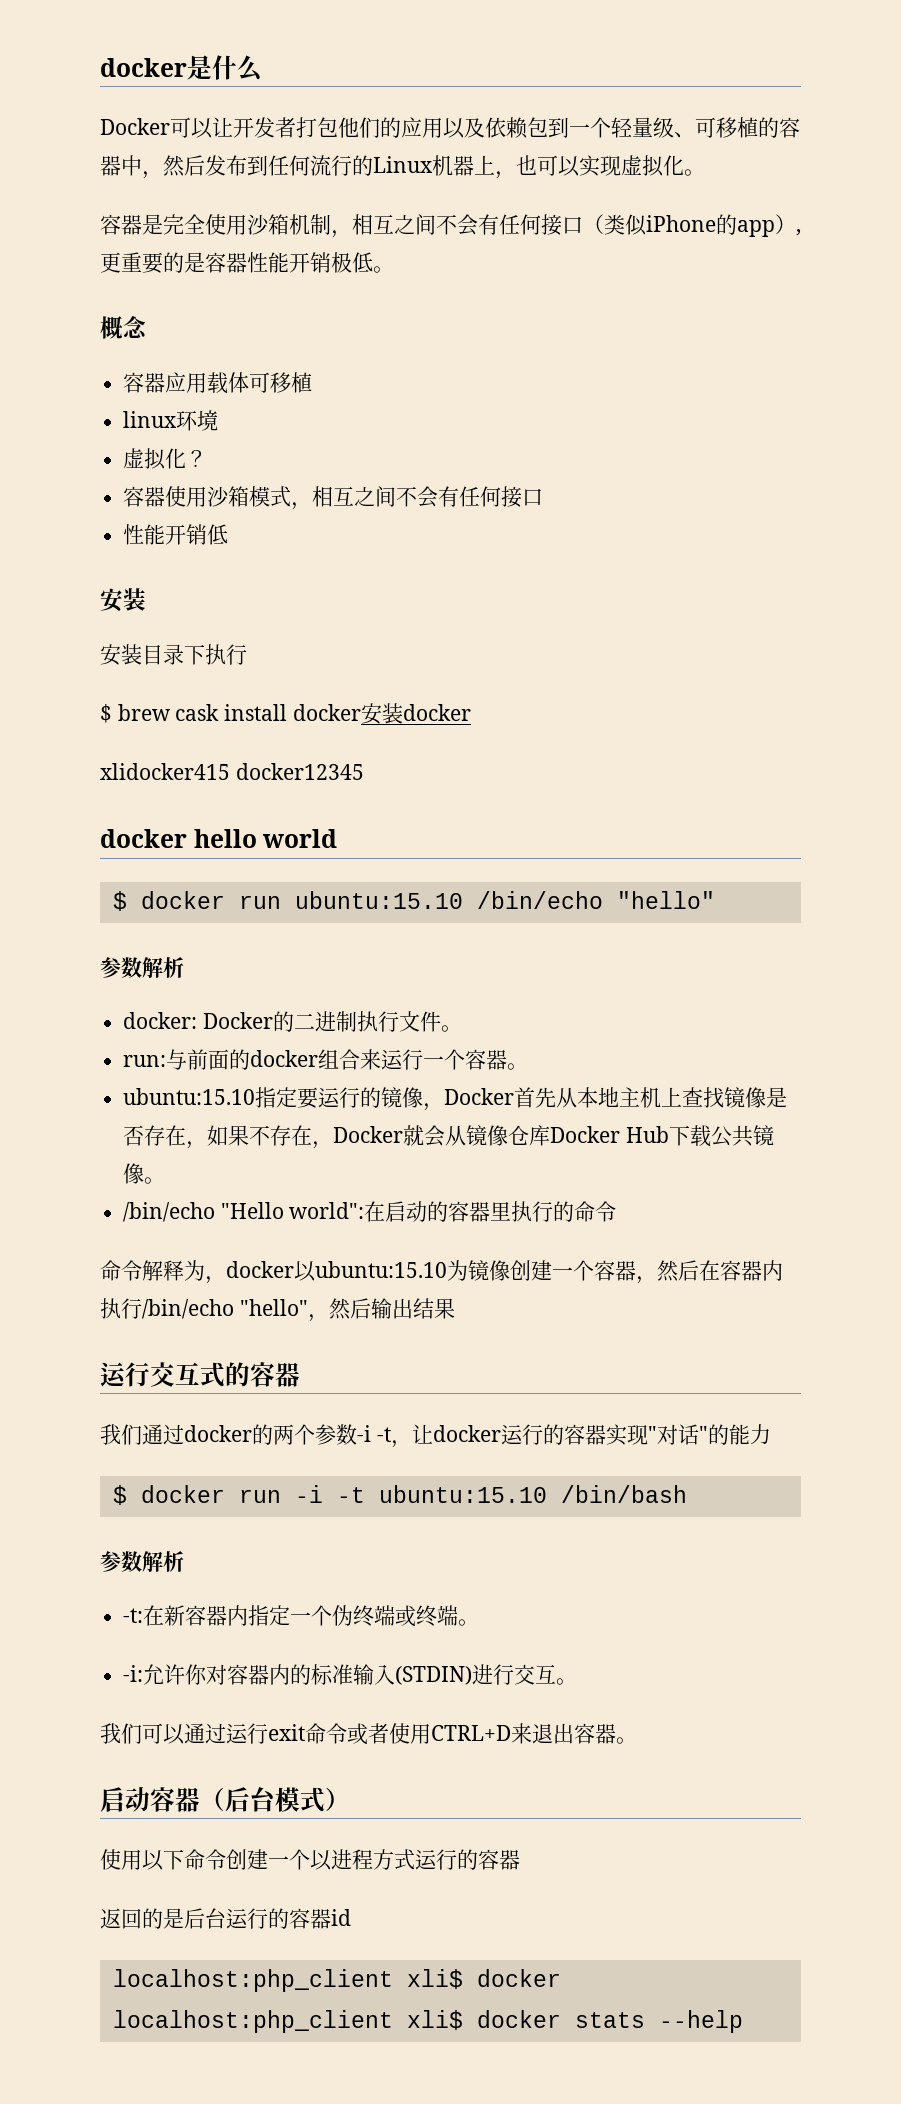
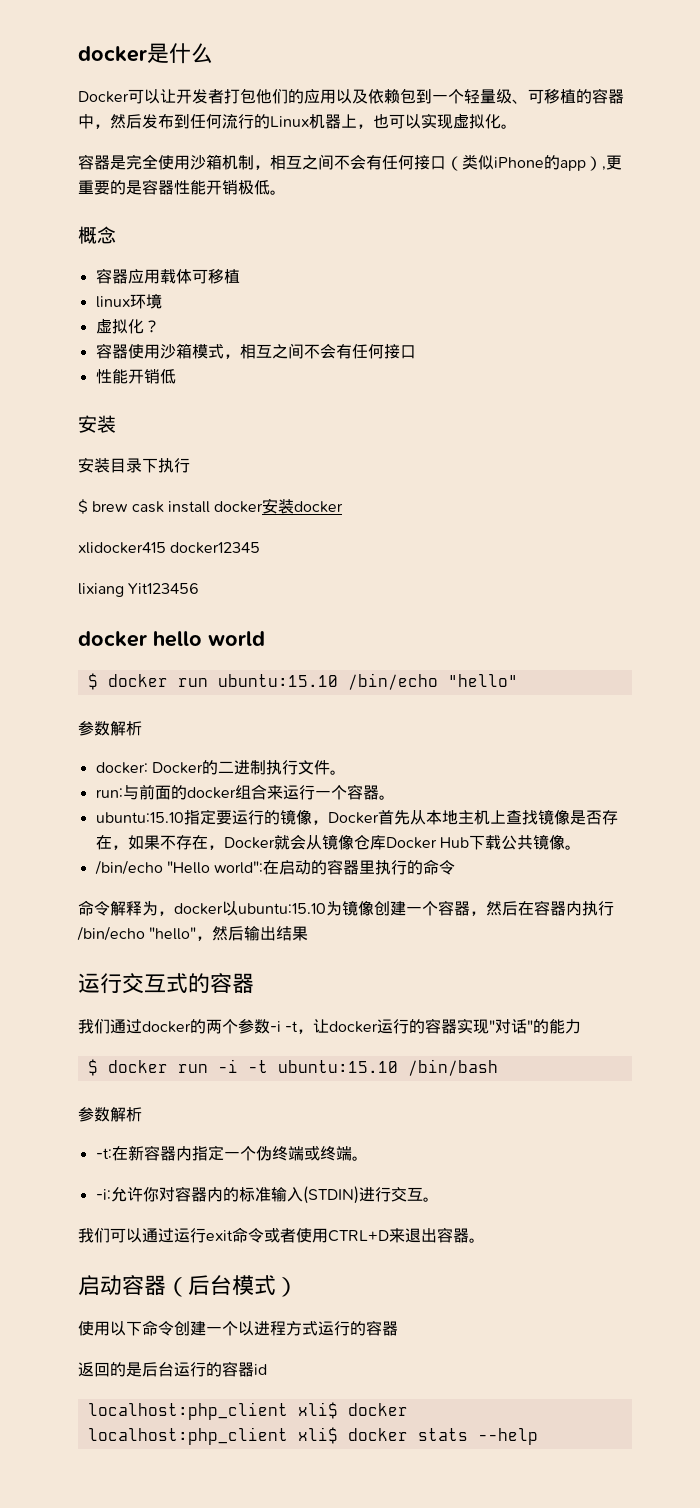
(364, 771) none -> [78,583,200,597] // lixiang Yit123456

